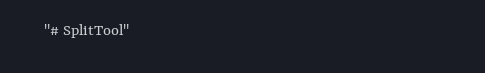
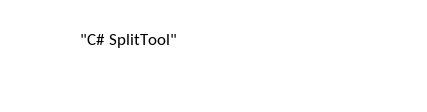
[44,24,59,35] "# -> [80,34,105,45] "C#

